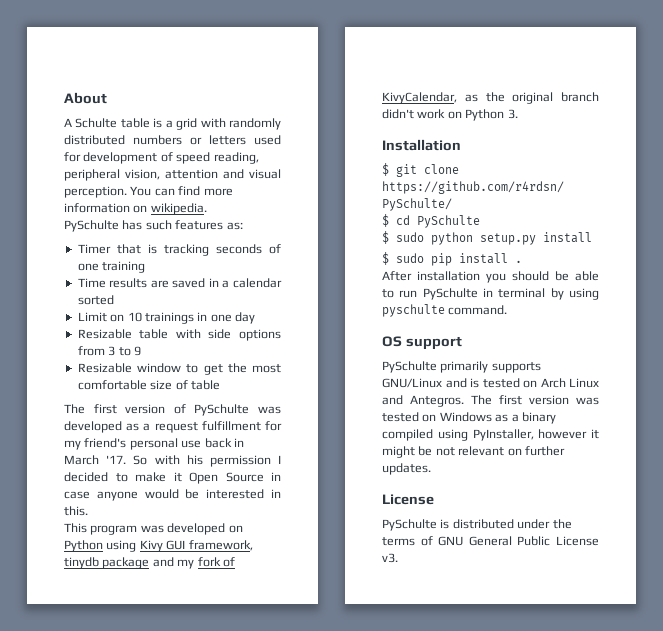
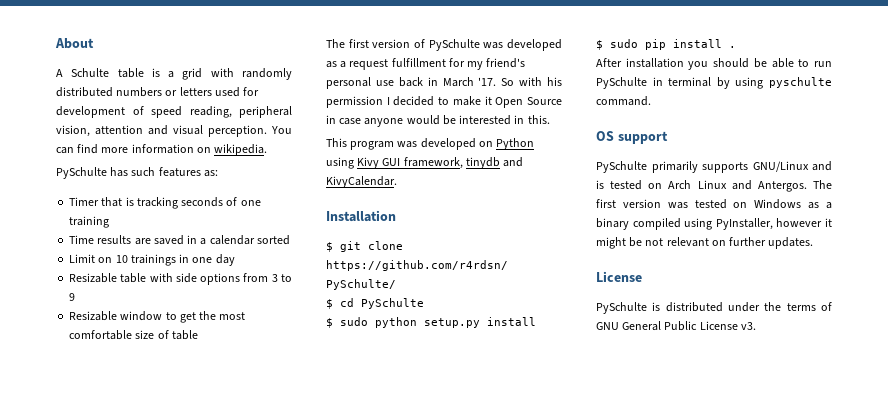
[102,557,235,569] [382,92,599,104] [382,109,518,121] package and my fork of KivyCalendar, as the original branch didn't work on Python 3. -> [503,157,524,167] [326,176,397,188] and KivyCalendar.
[410,395,464,407] Antegros. -> [757,181,807,192] Antergos.

